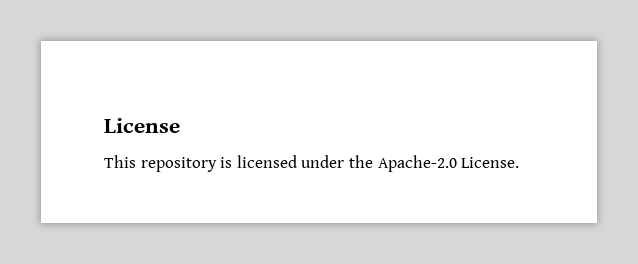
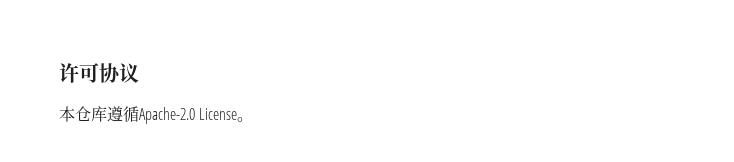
[104,118,180,133] [104,155,520,172] License // This repository is licensed under the Apache-2.0 License. -> [59,63,139,83] [59,106,254,124] 许可协议 // 本仓库遵循Apache-2.0 License。

